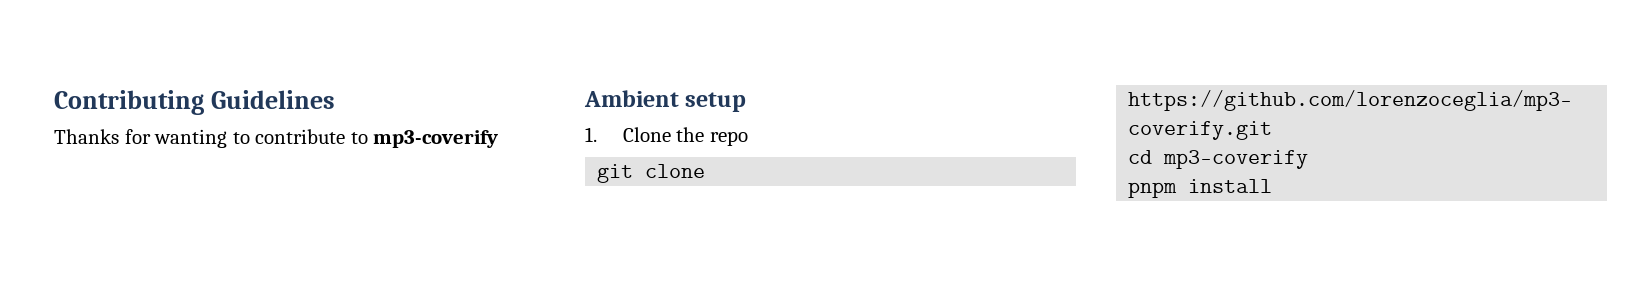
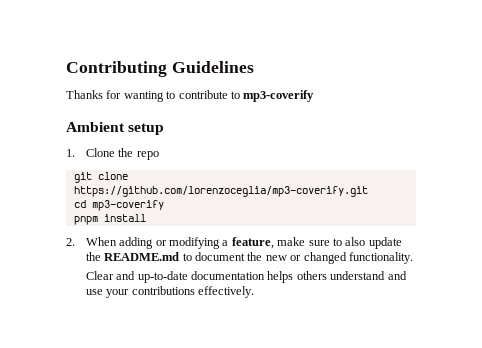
(1273, 186) none -> [66,237,402,249] [85,252,413,264] [85,271,407,283] [85,286,255,298] // 2. When adding or modifying a feature, make sure to also update the README.md to document the new or changed functionality. // Clear and up-to-date documentation helps others understand and use your contributions effectively.

